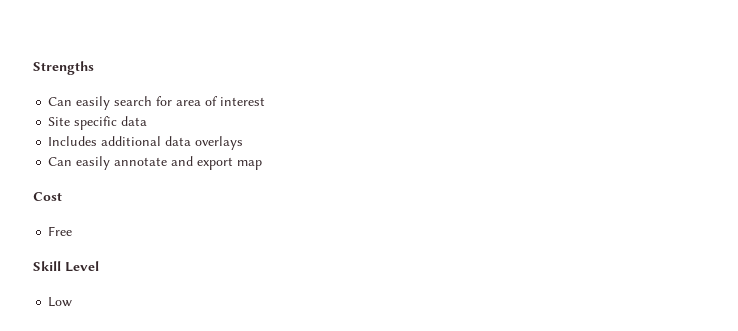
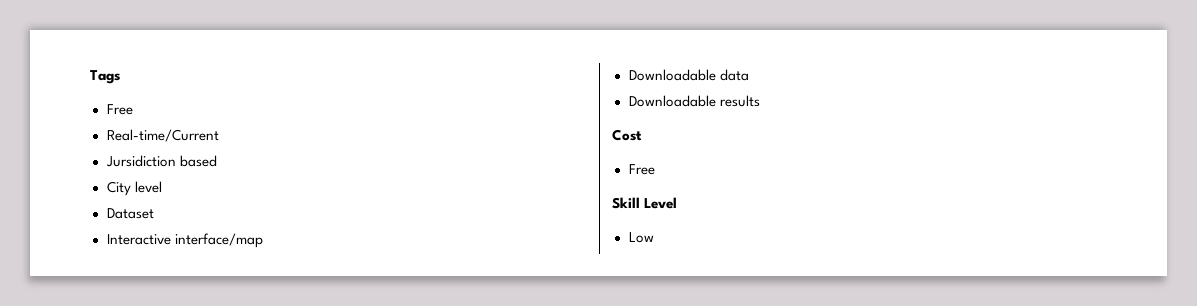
[33,61,94,75] [48,96,266,110] [48,116,148,130] [48,136,244,150] [48,156,263,170] Strengths // Can easily search for area of interest // Site specific data // Includes additional data overlays // Can easily annotate and export map -> [90,70,120,84] [106,104,133,115] [106,129,219,142] [105,155,217,167] [106,181,162,196] [106,208,154,219] [106,233,263,248] [628,69,749,81] [628,95,760,107] Tags // Free // Real-time/Current // Jursidiction based // City level // Dataset // Interactive interface/map // Downloadable data // Downloadable results

